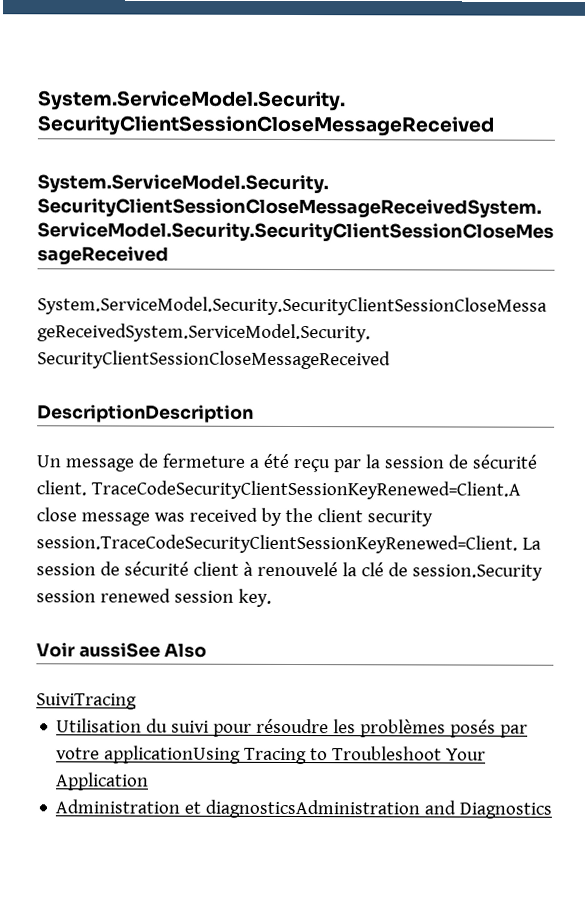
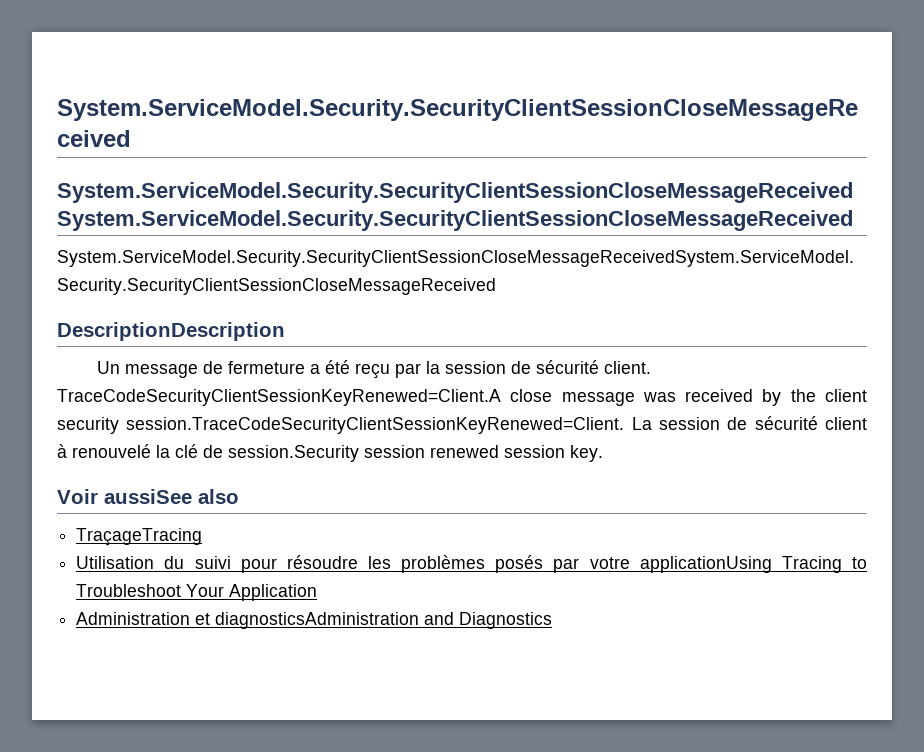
[164,643,208,658] [36,693,137,710] Also // SuiviTracing -> [198,489,239,504] [76,528,203,546] also // TraçageTracing

